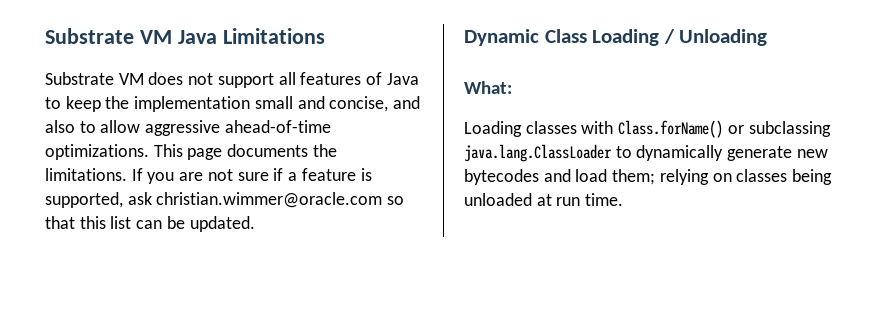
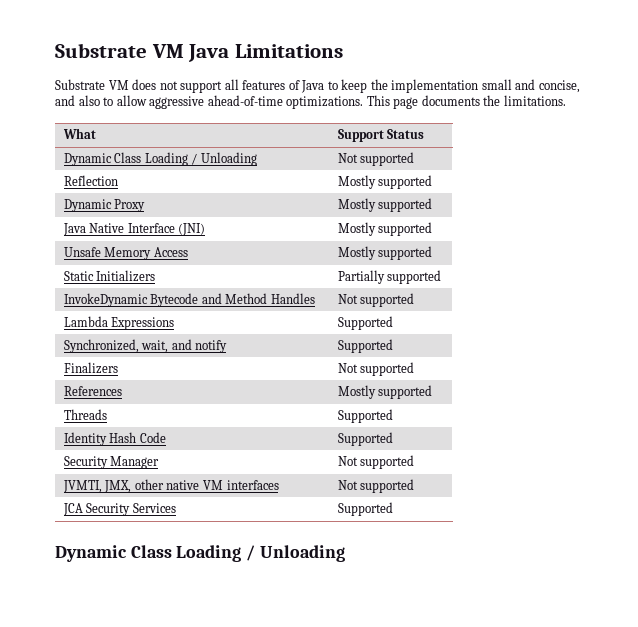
[131,168,372,184] [45,192,405,208] [45,216,255,232] [464,29,768,46] [464,81,512,94] [464,120,831,138] [464,144,828,162] [464,169,833,185] [464,193,624,206] If you are not sure if a feature is supported, ask christian.wimmer@oracle.com so that this list can be updated. // Dynamic Class Loading / Unloading // What: // Loading classes with Class.forName() or subclassing java.lang.ClassLoader to dynamically generate new bytecodes and load them; relying on classes being unloaded at run time. -> [62,128,96,139] [337,129,425,142] [63,152,257,166] [337,152,415,166] [63,175,118,186] [337,175,433,189] [63,199,146,212] [337,198,433,212] [62,223,206,236] [337,222,433,236] [63,247,188,260] [337,246,433,260] [63,270,156,282] [337,270,442,284] [63,293,315,307] [337,293,415,307] [63,316,175,330] [337,316,393,330] [63,339,228,353] [337,339,393,353] [63,362,118,374] [337,362,415,376] [63,386,122,396] [337,385,433,399] [63,409,107,420] [337,409,393,423] [63,432,166,446] [337,432,393,446] [63,456,160,469] [337,455,415,469] [62,479,279,493] [337,479,415,493] [62,503,176,516] [337,502,393,516] [55,545,345,562] // What | Support Status // Dynamic Class Loading / Unloading | Not supported // Reflection | Mostly supported // Dynamic Proxy | Mostly supported // Java Native Interface (JNI) | Mostly supported // Unsafe Memory Access | Mostly supported // Static Initializers | Partially supported // InvokeDynamic Bytecode and Method Handles | Not supported // Lambda Expressions | Supported // Synchronized, wait, and notify | Supported // Finalizers | Not supported // References | Mostly supported // Threads | Supported // Identity Hash Code | Supported // Security Manager | Not supported // JVMTI, JMX, other native VM interfaces | Not supported // JCA Security Services | Supported // Dynamic Class Loading / Unloading

